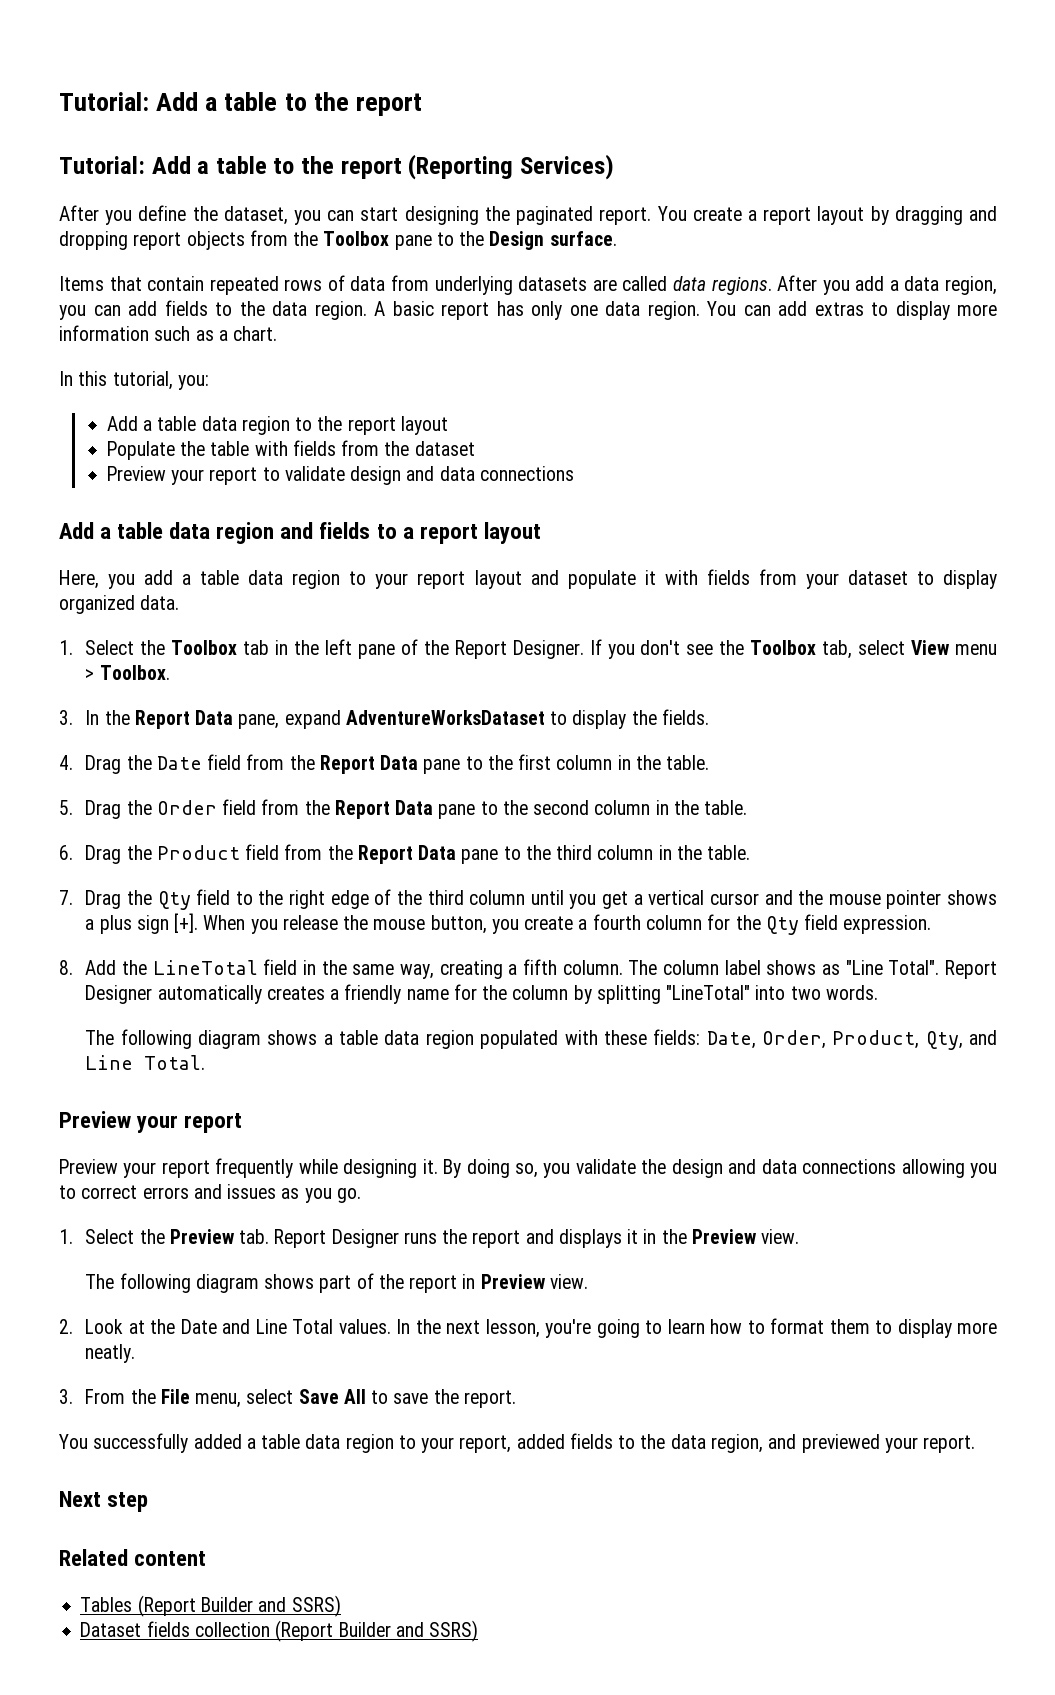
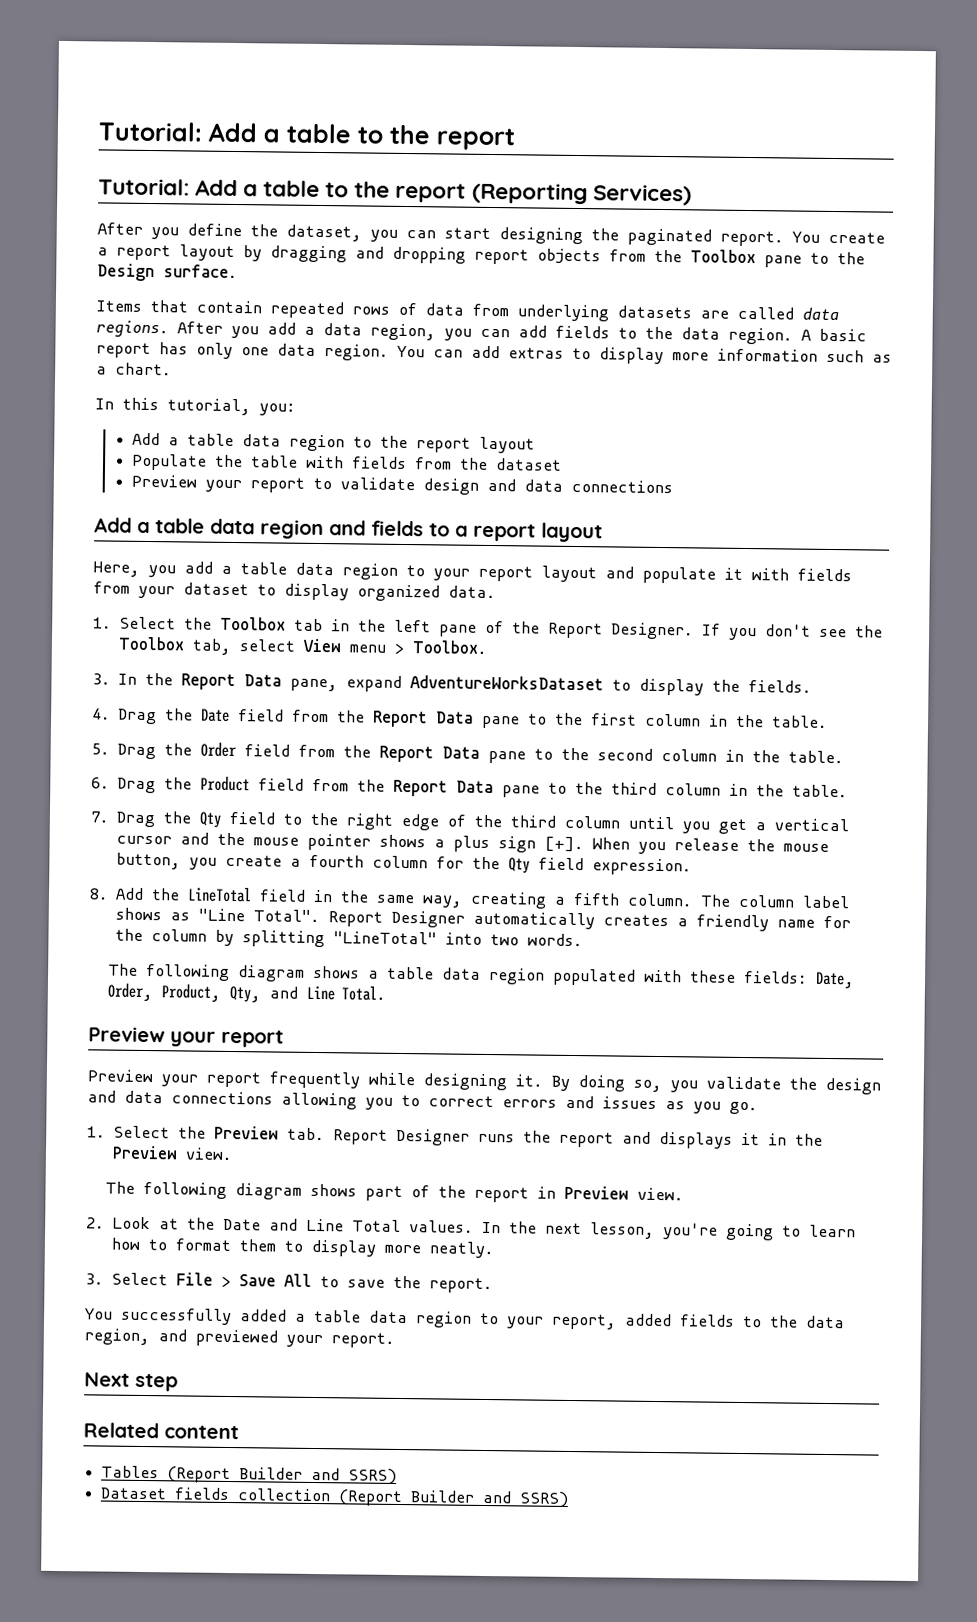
[85,1389,294,1408] From the File menu, select -> [111,1272,232,1288] Select File >

